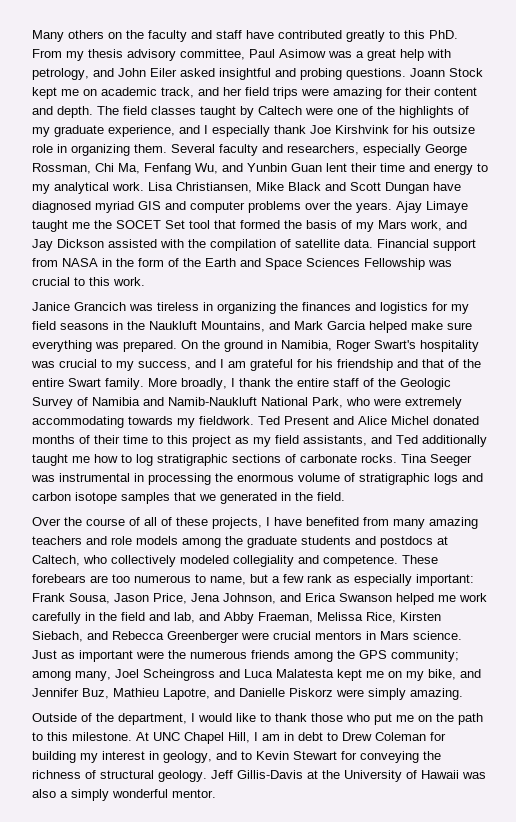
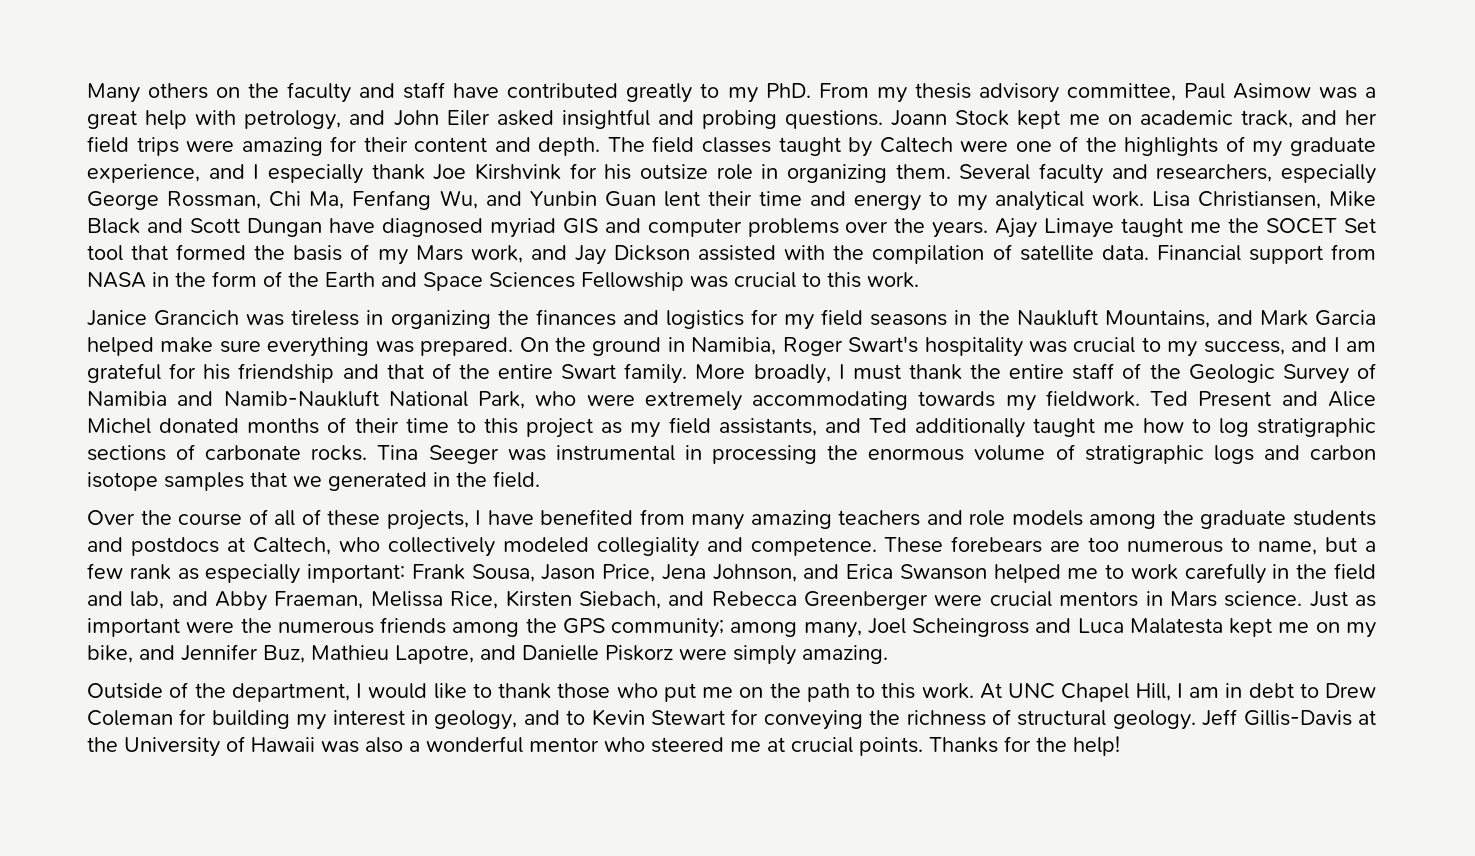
[404,30,425,39] this -> [727,87,758,103] my
(235, 382) none -> [852,364,901,380] must
(456, 598) none -> [1105,564,1125,579] to
[72,732,132,741] milestone. -> [921,683,974,699] work.
[71,789,216,801] simply wonderful mentor. -> [426,736,1120,756] wonderful mentor who steered me at crucial points. Thanks for the help!

